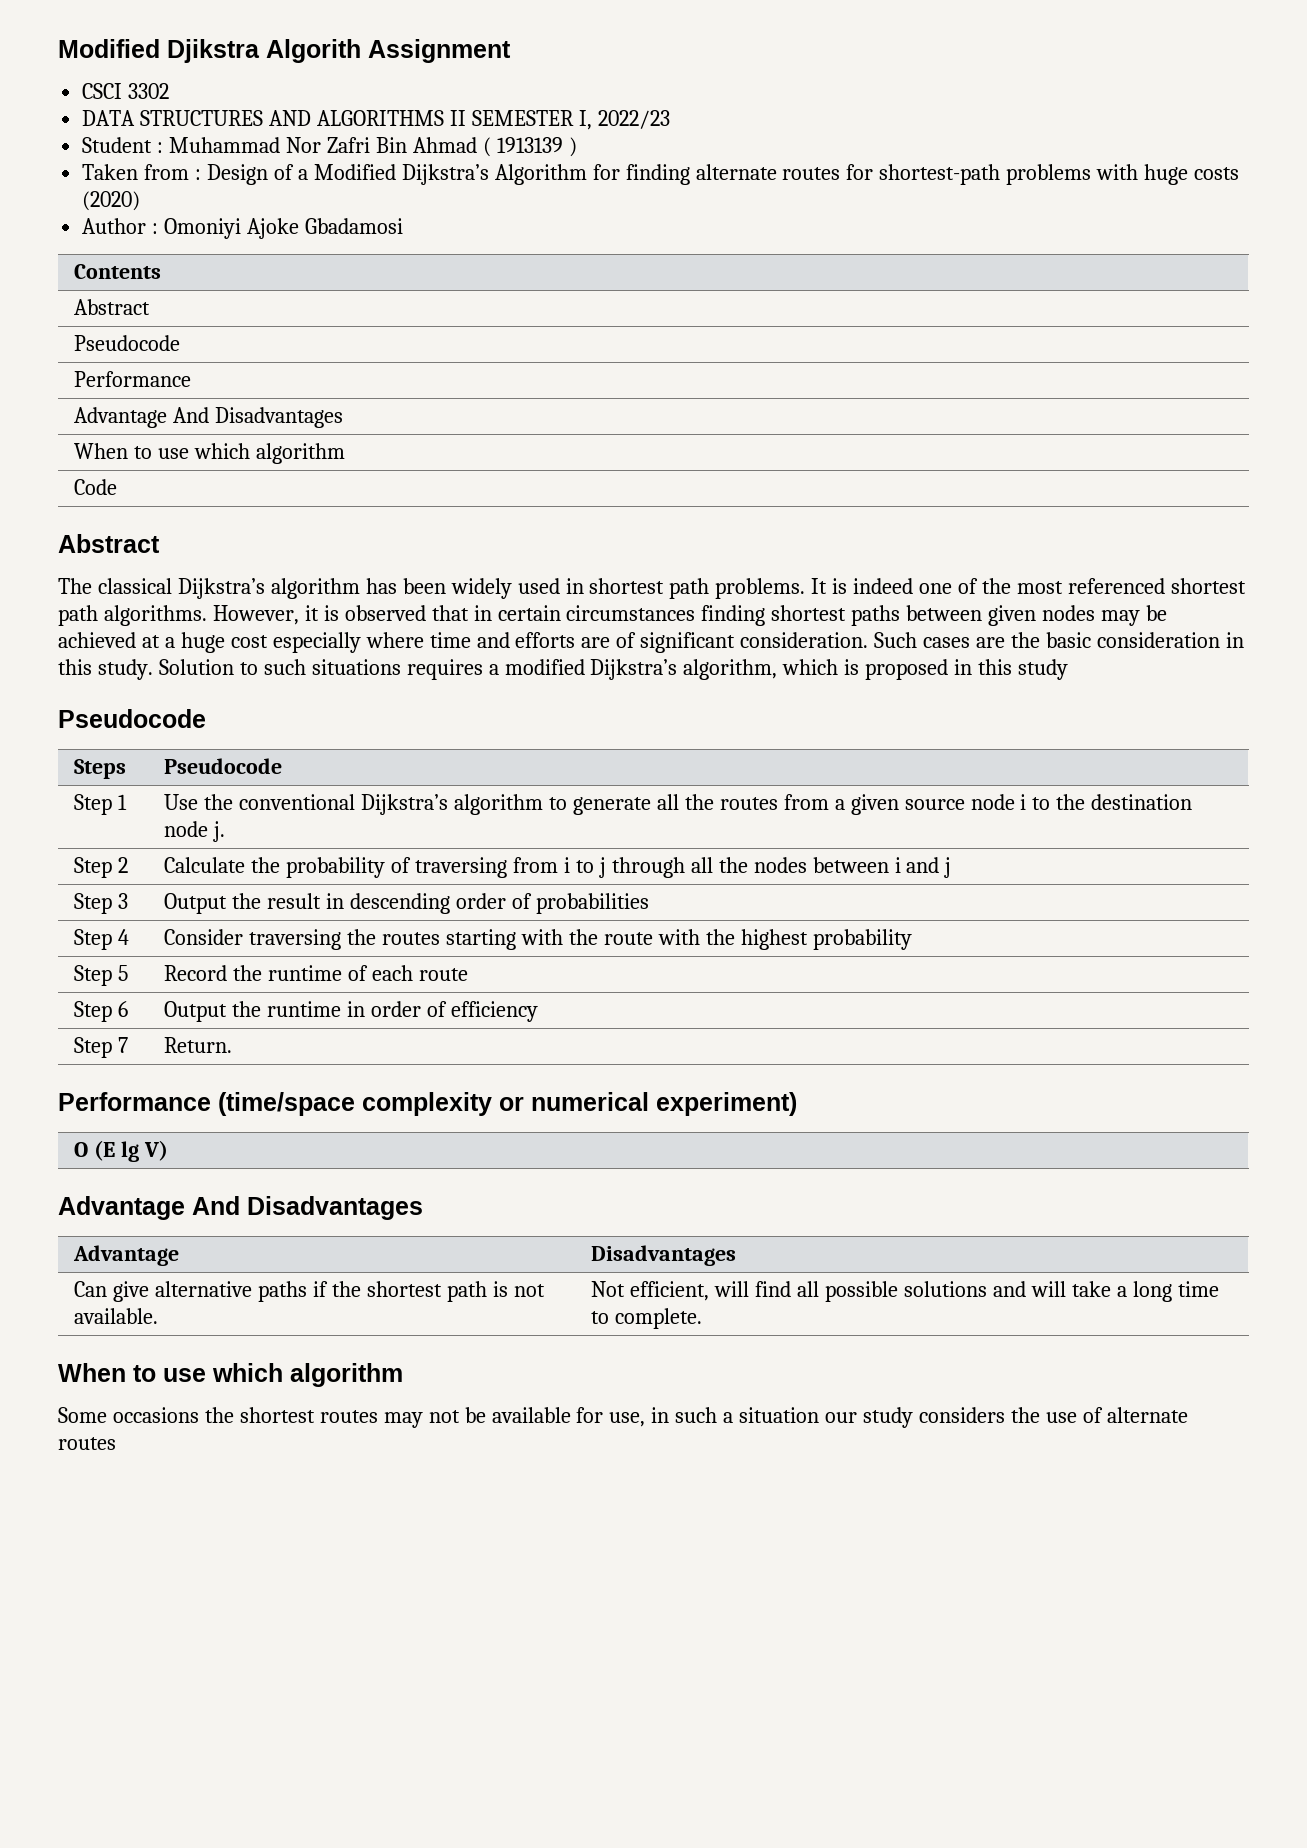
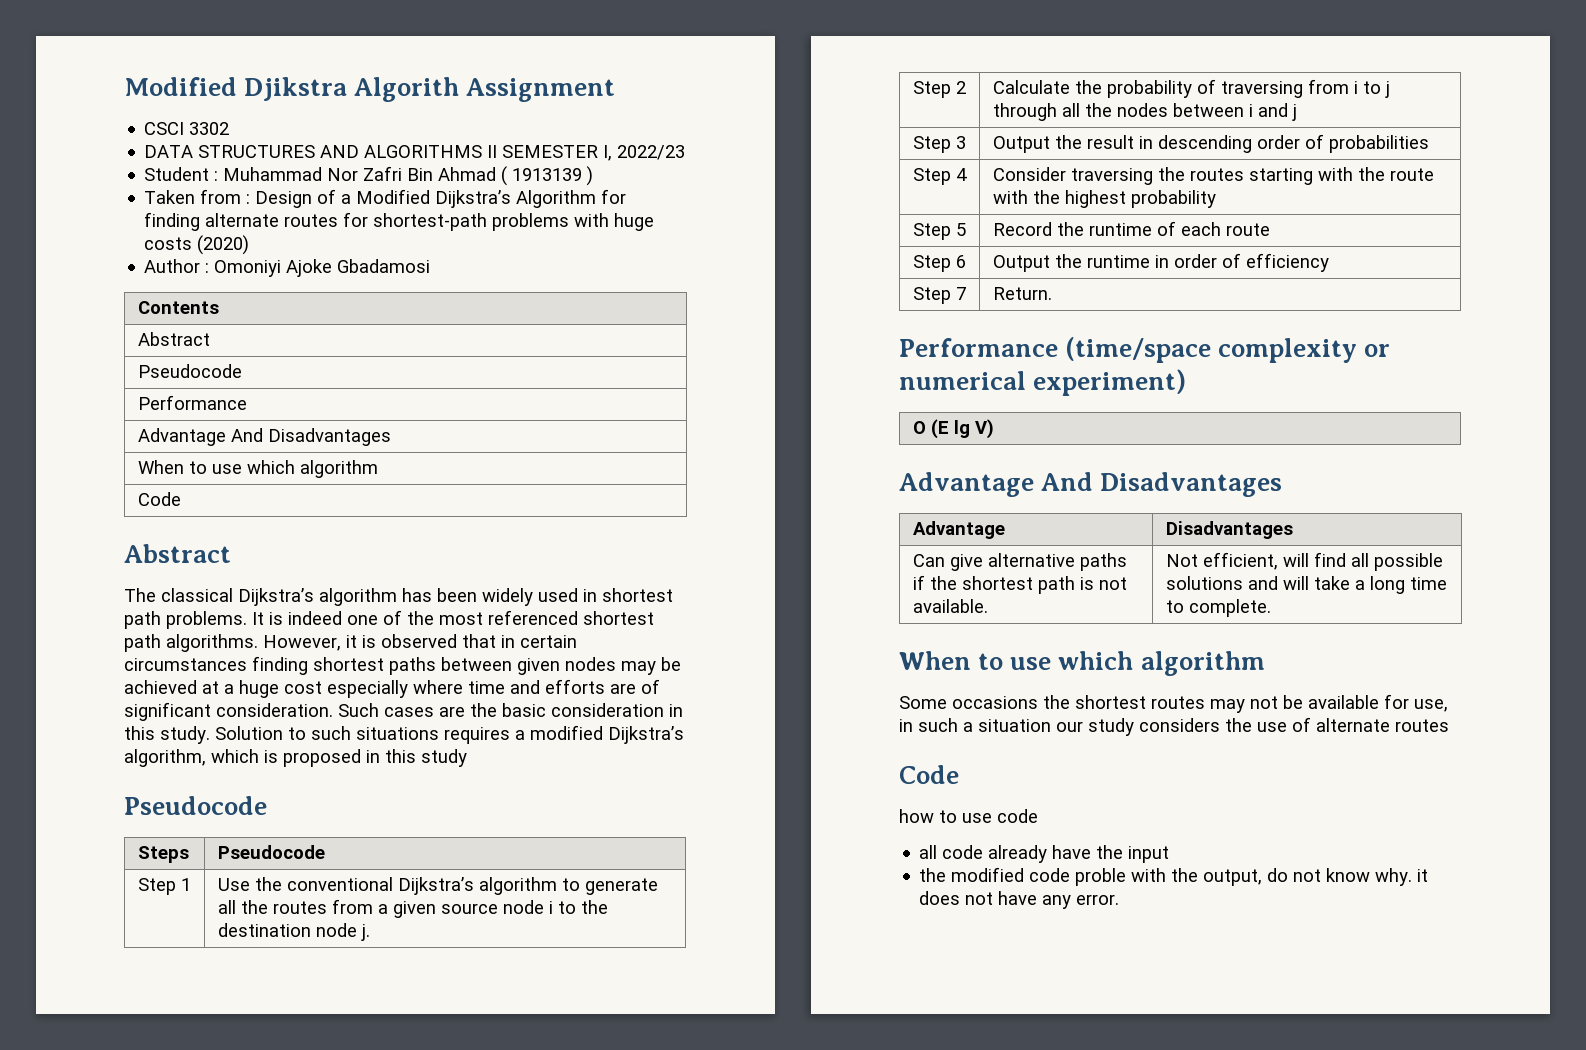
(116, 1443) none -> [899,765,959,784] [899,809,1038,823] [919,845,1170,863] [919,867,1429,886] [919,891,1120,909] // Code // how to use code // all code already have the input // the modified code proble with the output, do not know why. it does not have any error.

